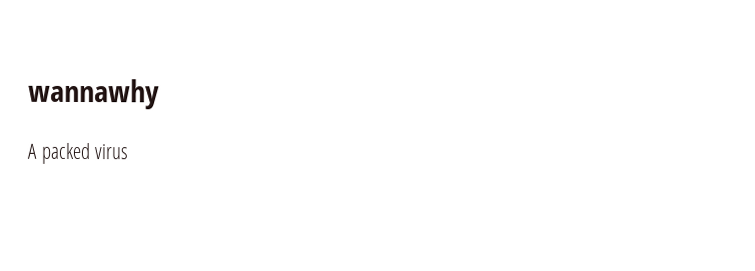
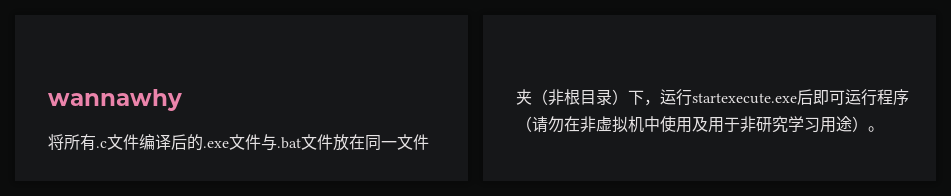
[27,142,129,165] A packed virus -> [48,134,429,151] [516,89,909,106] [516,116,884,133] 将所有.c文件编译后的.exe文件与.bat文件放在同一文件夹（非根目录）下，运行startexecute.exe后即可运行程序（请勿在非虚拟机中使用及用于非研究学习用途）。

